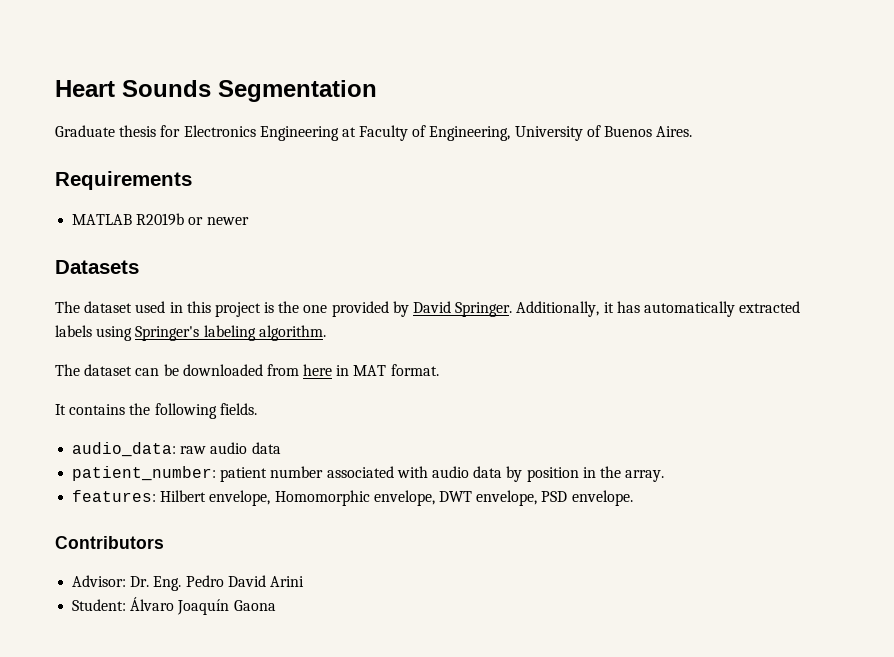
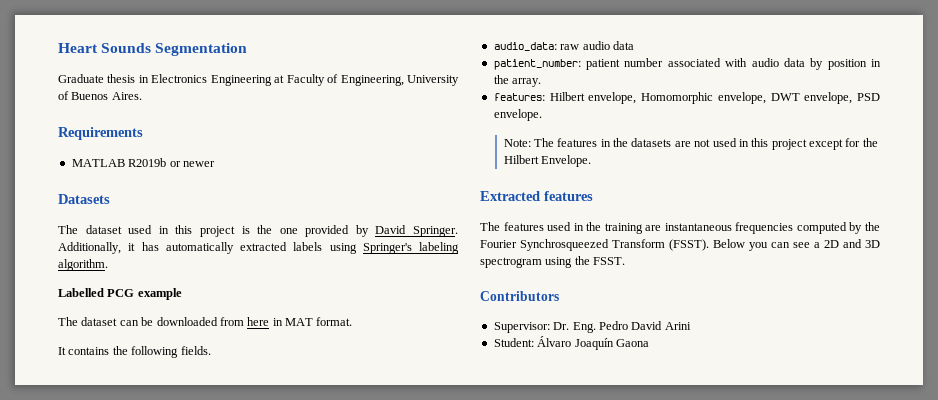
[160,125,181,137] for -> [138,75,149,83] in
(326, 333) none -> [58,288,182,300] // Labelled PCG example
(633, 498) none -> [503,138,878,150] [503,155,591,167] [480,191,593,201] [480,222,880,234] [480,239,880,251] [480,256,626,268] // Note: The features in the datasets are not used in this project except for the Hilbert Envelope. // Extracted features // The features used in the training are instantaneous frequencies computed by the Fourier Synchrosqueezed Transform (FSST). Below you can see a 2D and 3D spectrogram using the FSST.
[72,575,127,587] Advisor: -> [493,322,550,333] Supervisor:

